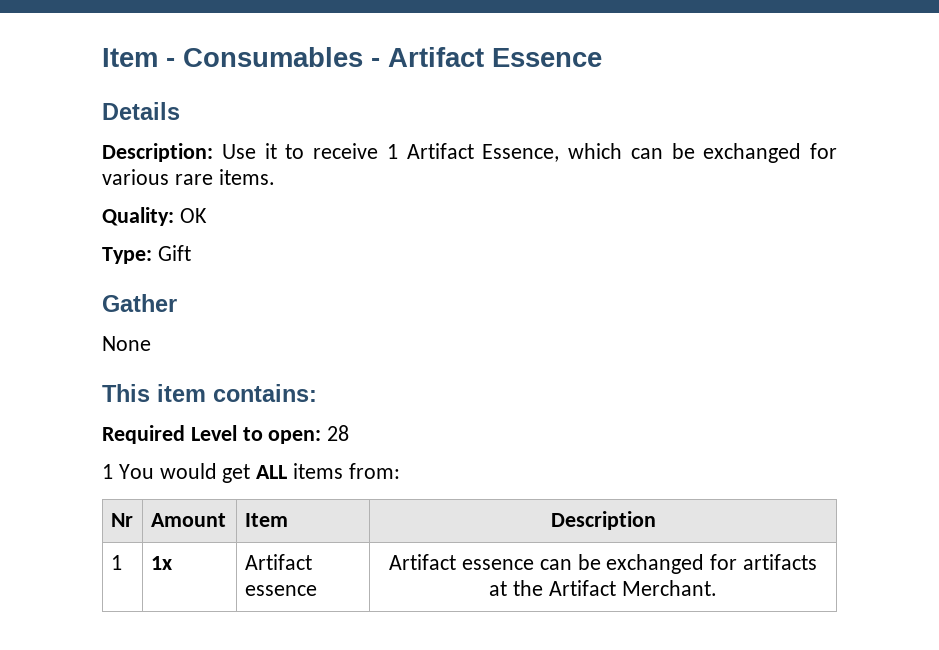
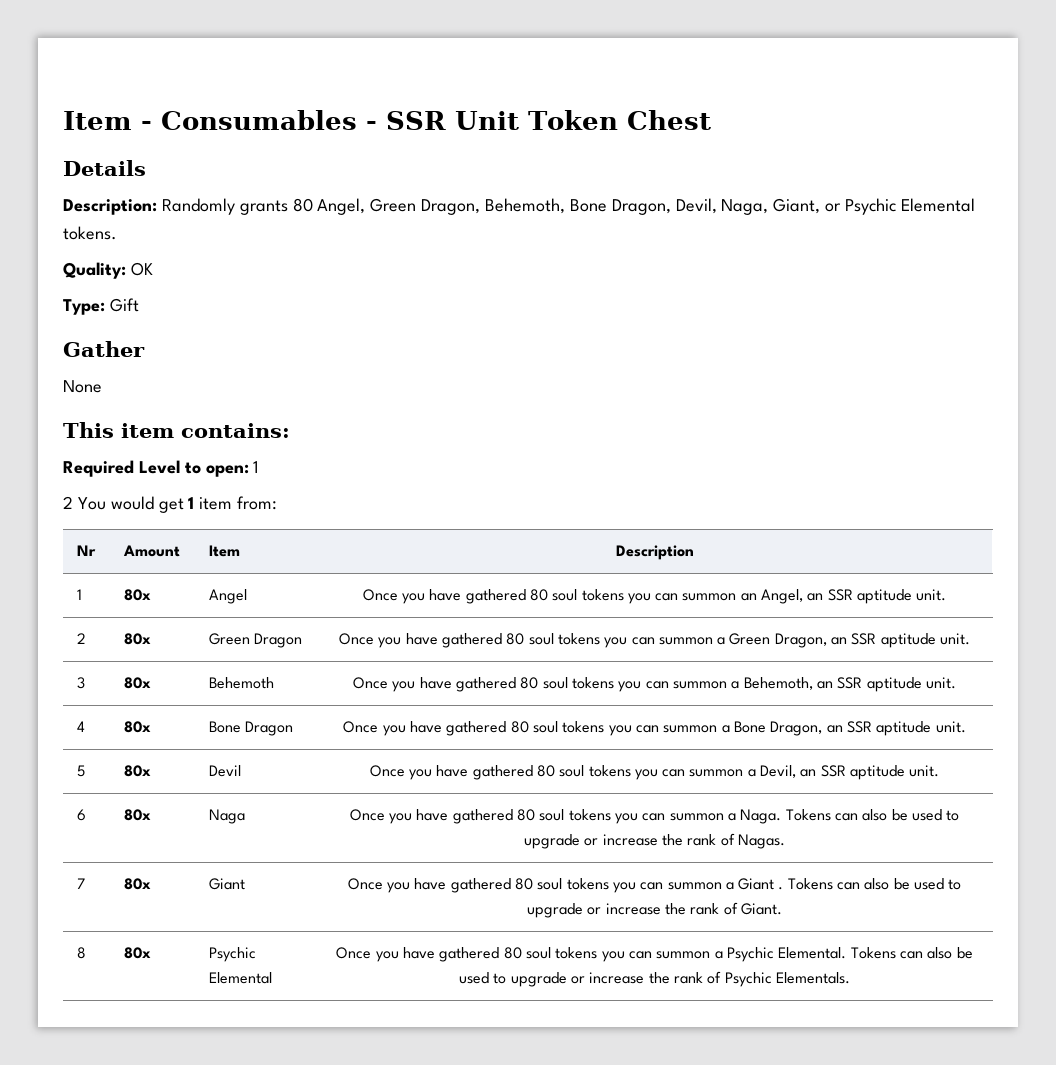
[388,47,602,67] [102,102,180,120] [102,143,837,163] [102,169,275,185] Artifact Essence // Details // Description: Use it to receive 1 Artifact Essence, which can be exchanged for various rare items. -> [386,110,711,130] [63,160,146,176] [63,198,975,215] [63,226,117,240] SSR Unit Token Chest // Details // Description: Randomly grants 80 Angel, Green Dragon, Behemoth, Bone Dragon, Devil, Naga, Giant, or Psychic Elemental tokens.
[327,425,350,441] [102,464,113,479] 28 // 1 -> [253,461,259,473] [63,496,73,509] 1 // 2
[256,463,344,479] ALL items -> [188,497,233,510] 1 item
[150,556,172,570] [244,554,312,570] [244,585,317,596] [389,554,817,574] [489,580,717,596] 1x | Artifact essence | Artifact essence can be exchanged for artifacts at the Artifact Merchant. -> [124,589,152,601] [209,589,248,604] [362,589,947,604] [77,633,87,644] [124,633,152,645] [209,633,303,648] [338,633,971,648] [77,677,86,689] [124,677,152,689] [209,677,275,689] [353,677,956,692] [77,721,86,732] [124,721,152,733] [209,721,294,736] [343,721,966,736] [77,765,86,777] [124,765,152,777] [209,765,242,777] [369,765,940,780] [77,809,87,821] [124,809,152,821] [209,809,246,824] [349,809,960,824] [524,833,785,849] [77,878,86,889] [124,878,152,890] [209,878,246,890] [347,878,962,893] [527,902,782,918] [77,947,87,959] [124,947,152,959] [209,947,257,962] [209,972,273,984] [336,947,973,962] [459,971,850,987] 80x | Angel | Once you have gathered 80 soul tokens you can summon an Angel, an SSR aptitude unit. // 2 | 80x | Green Dragon | Once you have gathered 80 soul tokens you can summon a Green Dragon, an SSR aptitude unit. // 3 | 80x | Behemoth | Once you have gathered 80 soul tokens you can summon a Behemoth, an SSR aptitude unit. // 4 | 80x | Bone Dragon | Once you have gathered 80 soul tokens you can summon a Bone Dragon, an SSR aptitude unit. // 5 | 80x | Devil | Once you have gathered 80 soul tokens you can summon a Devil, an SSR aptitude unit. // 6 | 80x | Naga | Once you have gathered 80 soul tokens you can summon a Naga. Tokens can also be used to upgrade or increase the rank of Nagas. // 7 | 80x | Giant | Once you have gathered 80 soul tokens you can summon a Giant . Tokens can also be used to upgrade or increase the rank of Giant. // 8 | 80x | Psychic Elemental | Once you have gathered 80 soul tokens you can summon a Psychic Elemental. Tokens can also be used to upgrade or increase the rank of Psychic Elementals.

